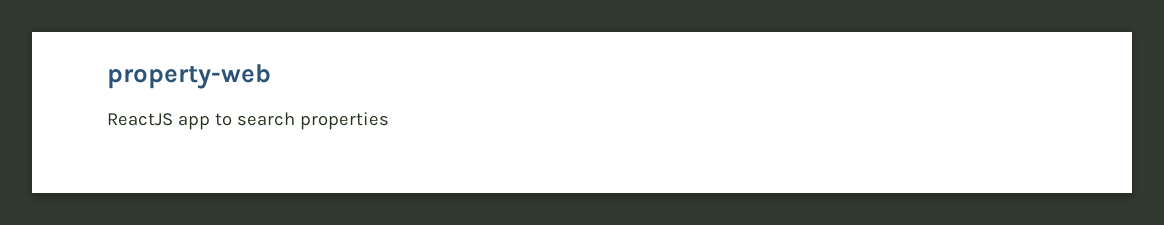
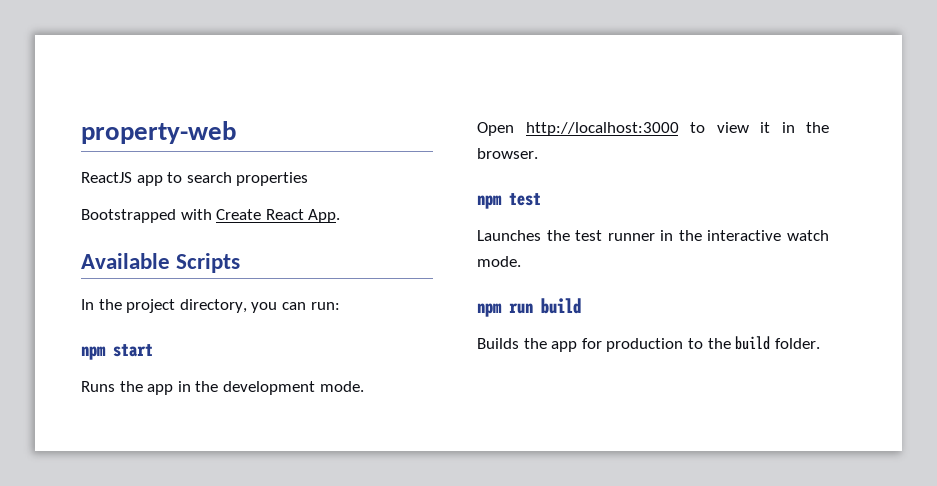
(389, 121) none -> [81,209,341,223] [81,253,241,273] [81,299,340,313] [81,344,153,360] [81,381,364,395] [477,122,829,136] [477,148,538,159] [477,193,541,209] [477,230,829,241] [477,256,521,267] [477,298,581,317] [477,336,820,352] // Bootstrapped with Create React App. // Available Scripts // In the project directory, you can run: // npm start // Runs the app in the development mode. // Open http://localhost:3000 to view it in the browser. // npm test // Launches the test runner in the interactive watch mode. // npm run build // Builds the app for production to the build folder.

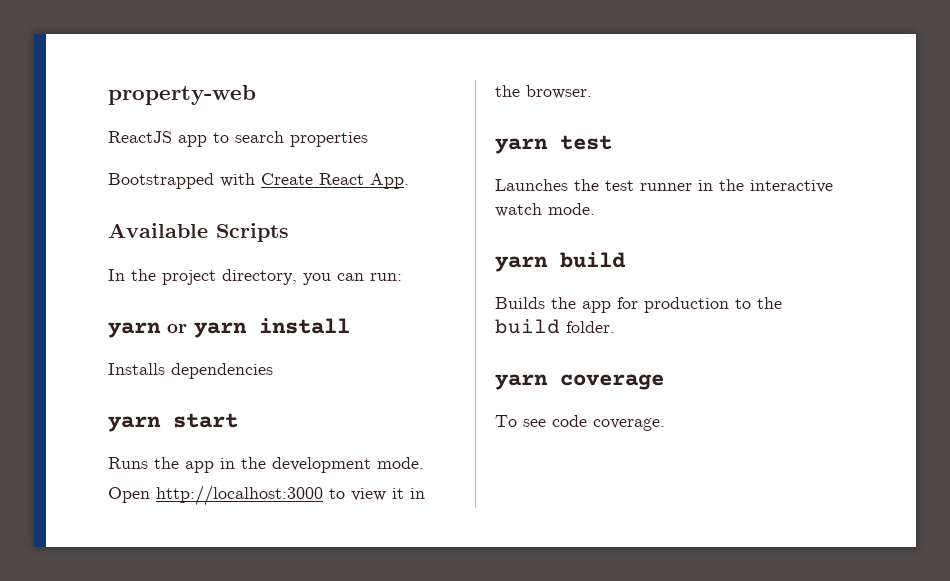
[81,346,106,360] npm -> [108,318,350,338] [108,363,273,379] [108,416,161,432] yarn or yarn install // Installs dependencies // yarn
[477,195,502,209] npm -> [495,138,548,154] yarn
[477,303,533,317] npm run -> [495,256,548,272] yarn
(820, 343) none -> [495,374,664,390] [495,415,665,431] // yarn coverage // To see code coverage.

